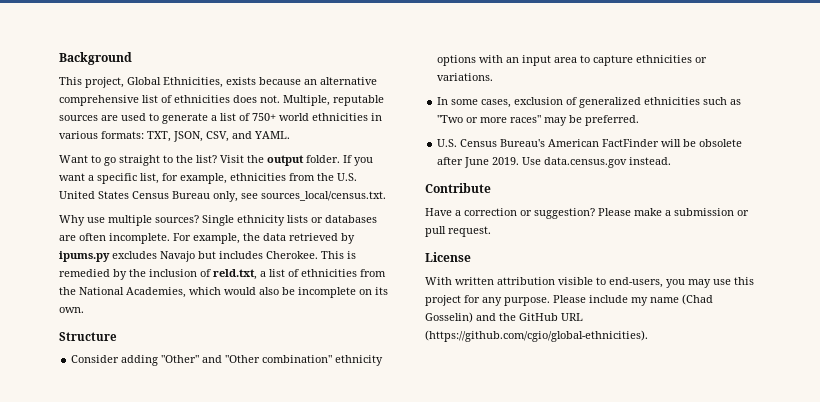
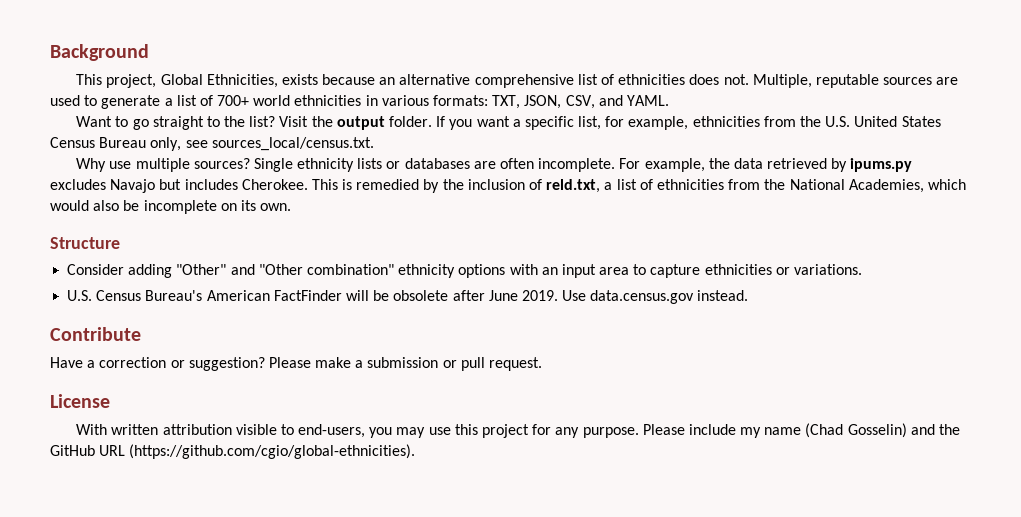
[252,113,276,121] 750+ -> [217,95,250,106] 700+
[437,97,742,108] [437,115,640,126] // In some cases, exclusion of generalized ethnicities such as "Two or more races" may be preferred. -> (863, 269) none

